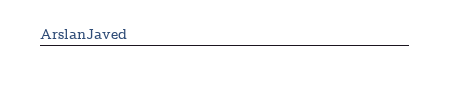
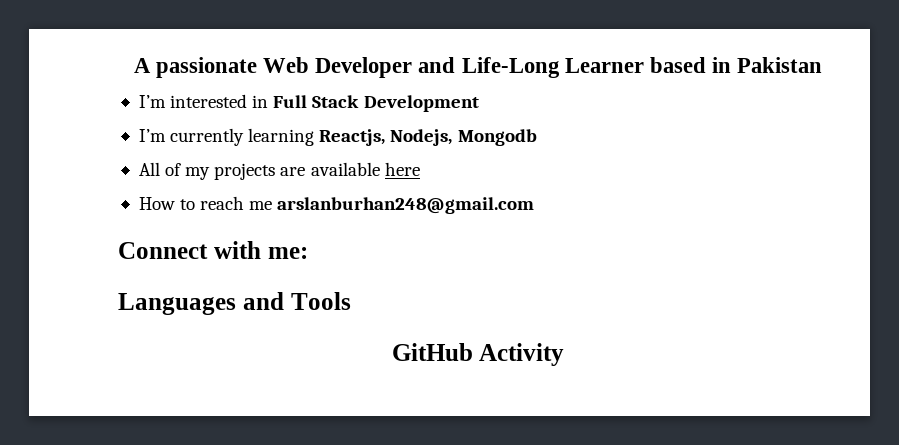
[40,29,127,39] ArslanJaved -> [134,57,822,78] [138,94,479,112] [138,128,537,146] [138,162,420,180] [138,196,535,214] [118,241,308,259] [118,292,351,315] [391,343,565,366] A passionate Web Developer and Life-Long Learner based in Pakistan // I’m interested in Full Stack Development // I’m currently learning Reactjs, Nodejs, Mongodb // All of my projects are available here // How to reach me arslanburhan248@gmail.com // Connect with me: // Languages and Tools // GitHub Activity

